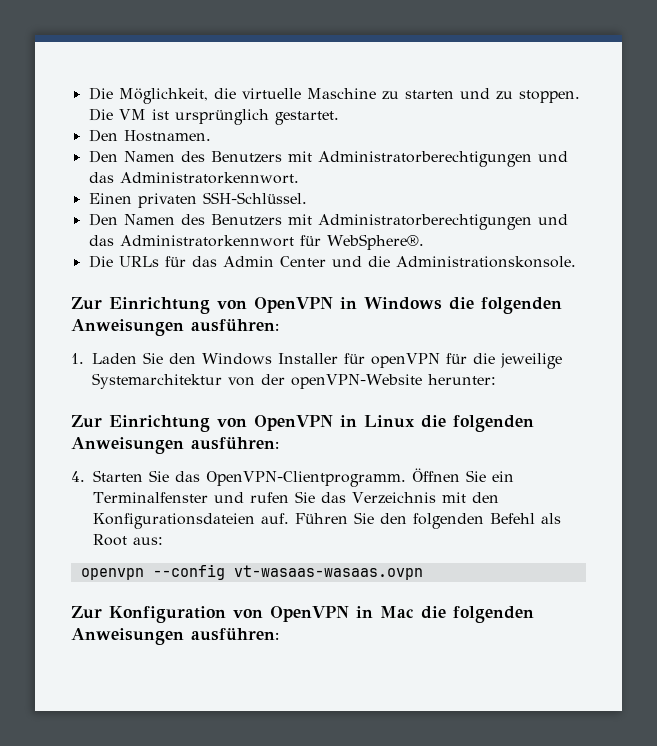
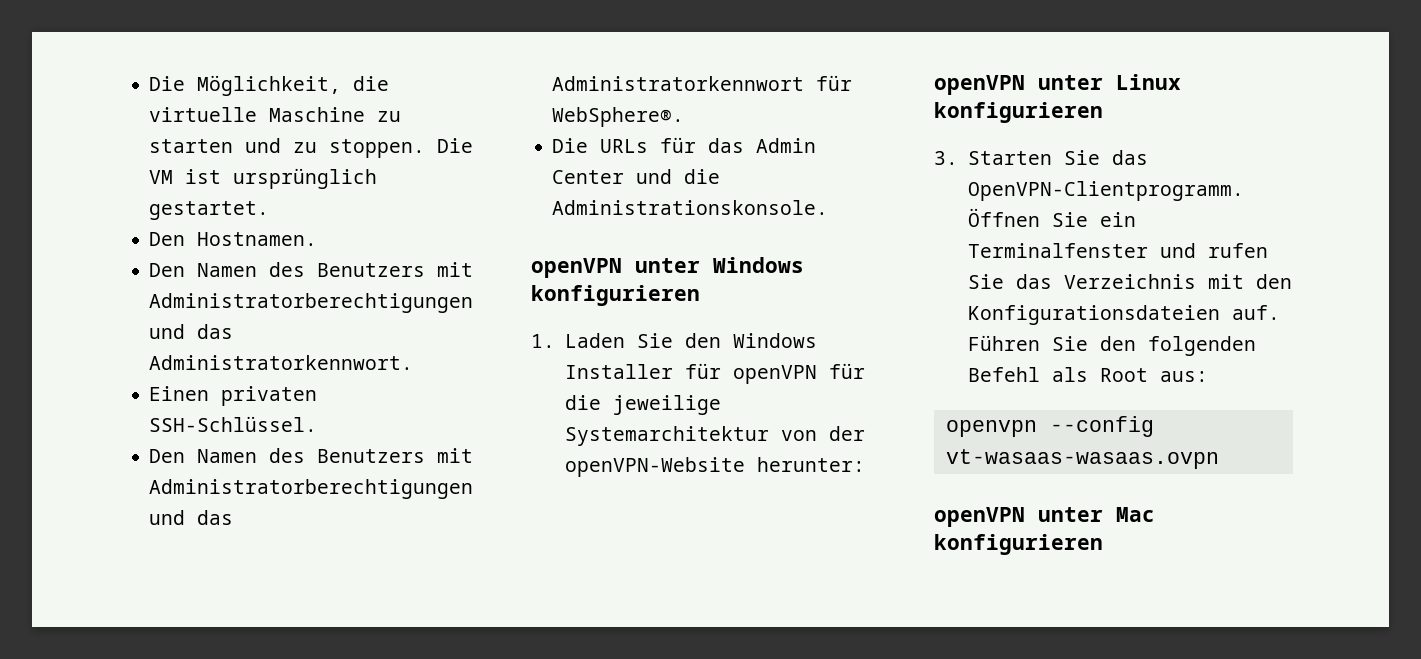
[71,297,562,314] [71,319,279,336] Zur Einrichtung von OpenVPN in Windows die folgenden Anweisungen ausführen: -> [531,257,804,278] [531,285,700,306] openVPN unter Windows konfigurieren
[71,415,534,432] [71,437,279,454] [71,471,85,482] Zur Einrichtung von OpenVPN in Linux die folgenden Anweisungen ausführen: // 4. -> [934,74,1181,95] [934,102,1103,123] [934,151,958,165] openVPN unter Linux konfigurieren // 3.
[71,606,534,623] [71,628,279,645] Zur Konfiguration von OpenVPN in Mac die folgenden Anweisungen ausführen: -> [934,507,1155,527] [934,534,1103,555] openVPN unter Mac konfigurieren

